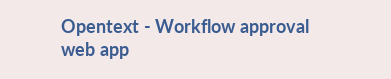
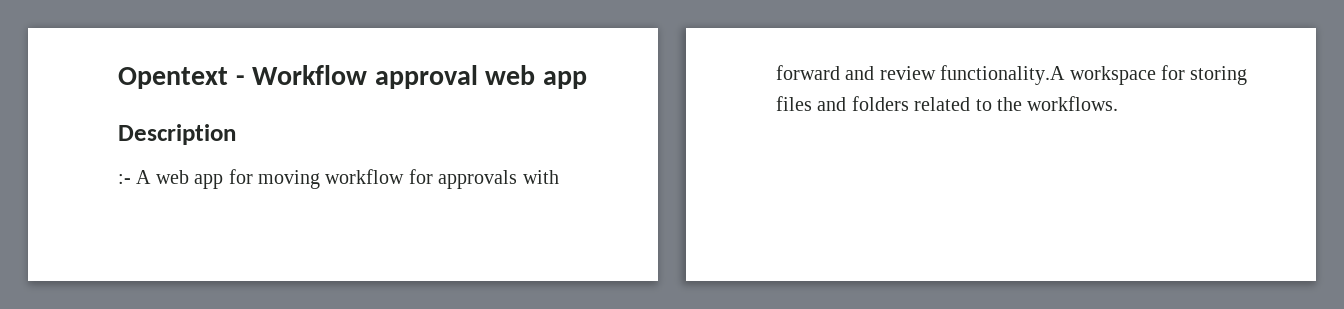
(129, 52) none -> [118,124,236,145] [118,169,559,189] [776,65,1248,85] [776,96,1119,111] // Description // :- A web app for moving workflow for approvals with forward and review functionality.A workspace for storing files and folders related to the workflows.

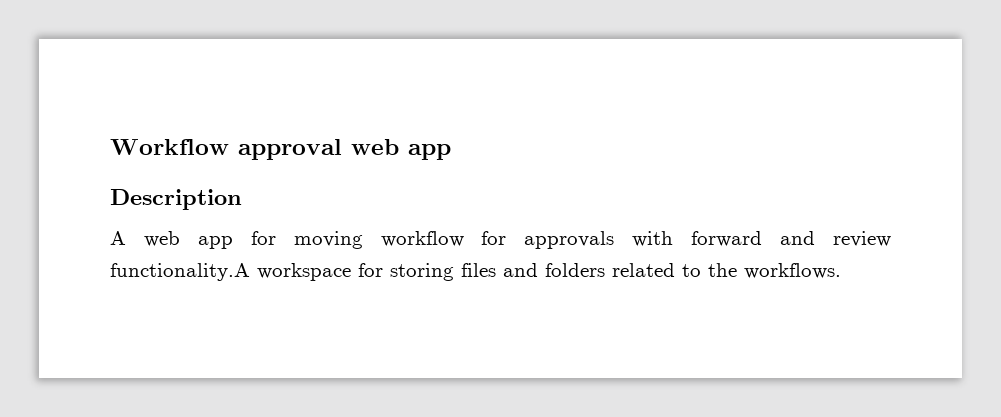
[118,67,245,89] Opentext - -> (110, 147) none
[118,174,131,184] :- -> (242, 199) none

